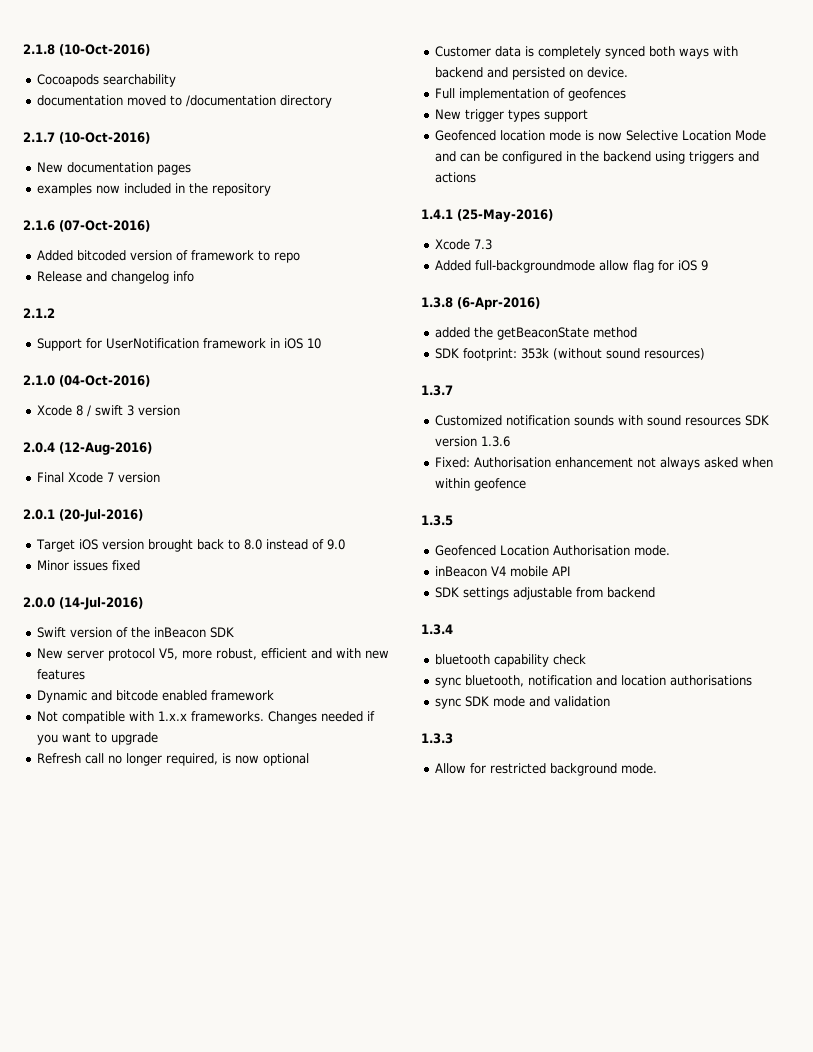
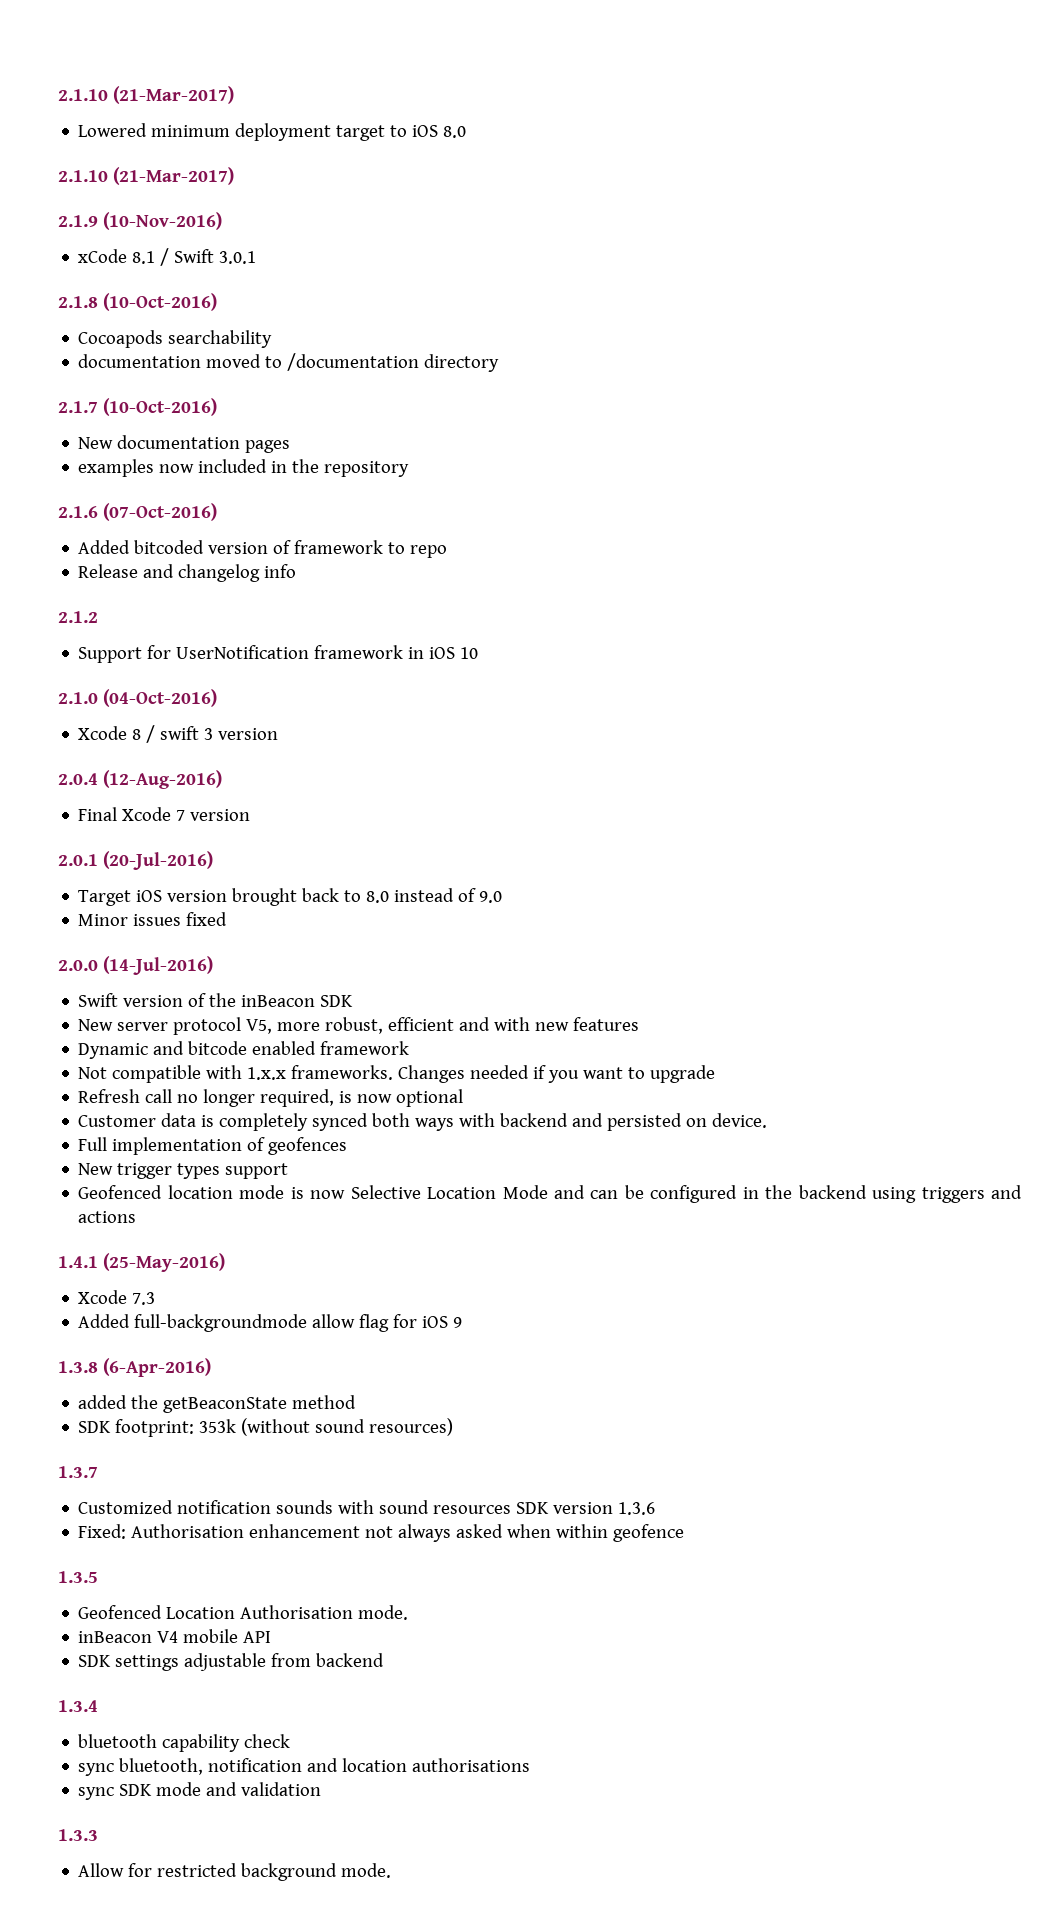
(23, 49) none -> [58,86,234,104] [78,123,467,141] [58,167,234,185] [58,212,222,230] [78,248,257,266] 2.1.10 (21-Mar-2017) // Lowered minimum deployment target to iOS 8.0 // 2.1.10 (21-Mar-2017) // 2.1.9 (10-Nov-2016) // xCode 8.1 / Swift 3.0.1 //

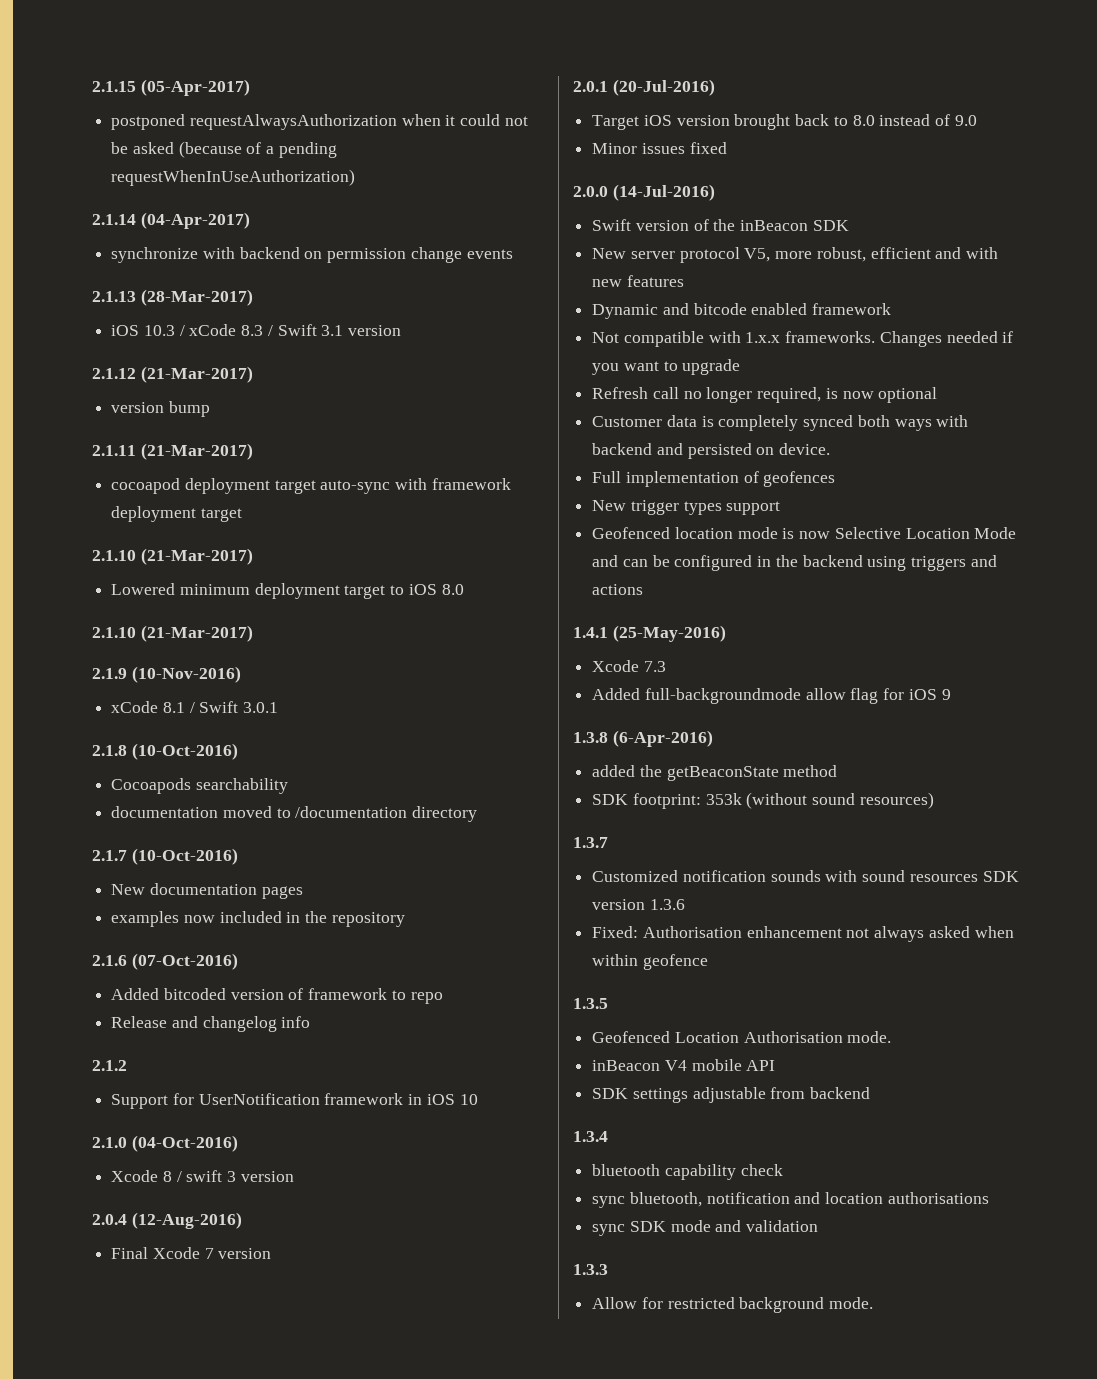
(58, 95) none -> [92,79,250,96] [111,114,528,130] [111,141,337,158] [111,169,356,186] [92,212,250,229] [111,247,513,263] [92,289,253,306] [111,324,402,336] [92,366,253,383] [111,401,210,417] [92,443,253,460] [111,478,511,494] [111,506,242,522] 2.1.15 (05-Apr-2017) // postponed requestAlwaysAuthorization when it could not be asked (because of a pending requestWhenInUseAuthorization) // 2.1.14 (04-Apr-2017) // synchronize with backend on permission change events // 2.1.13 (28-Mar-2017) // iOS 10.3 / xCode 8.3 / Swift 3.1 version // 2.1.12 (21-Mar-2017) // version bump // 2.1.11 (21-Mar-2017) // cocoapod deployment target auto-sync with framework deployment target //

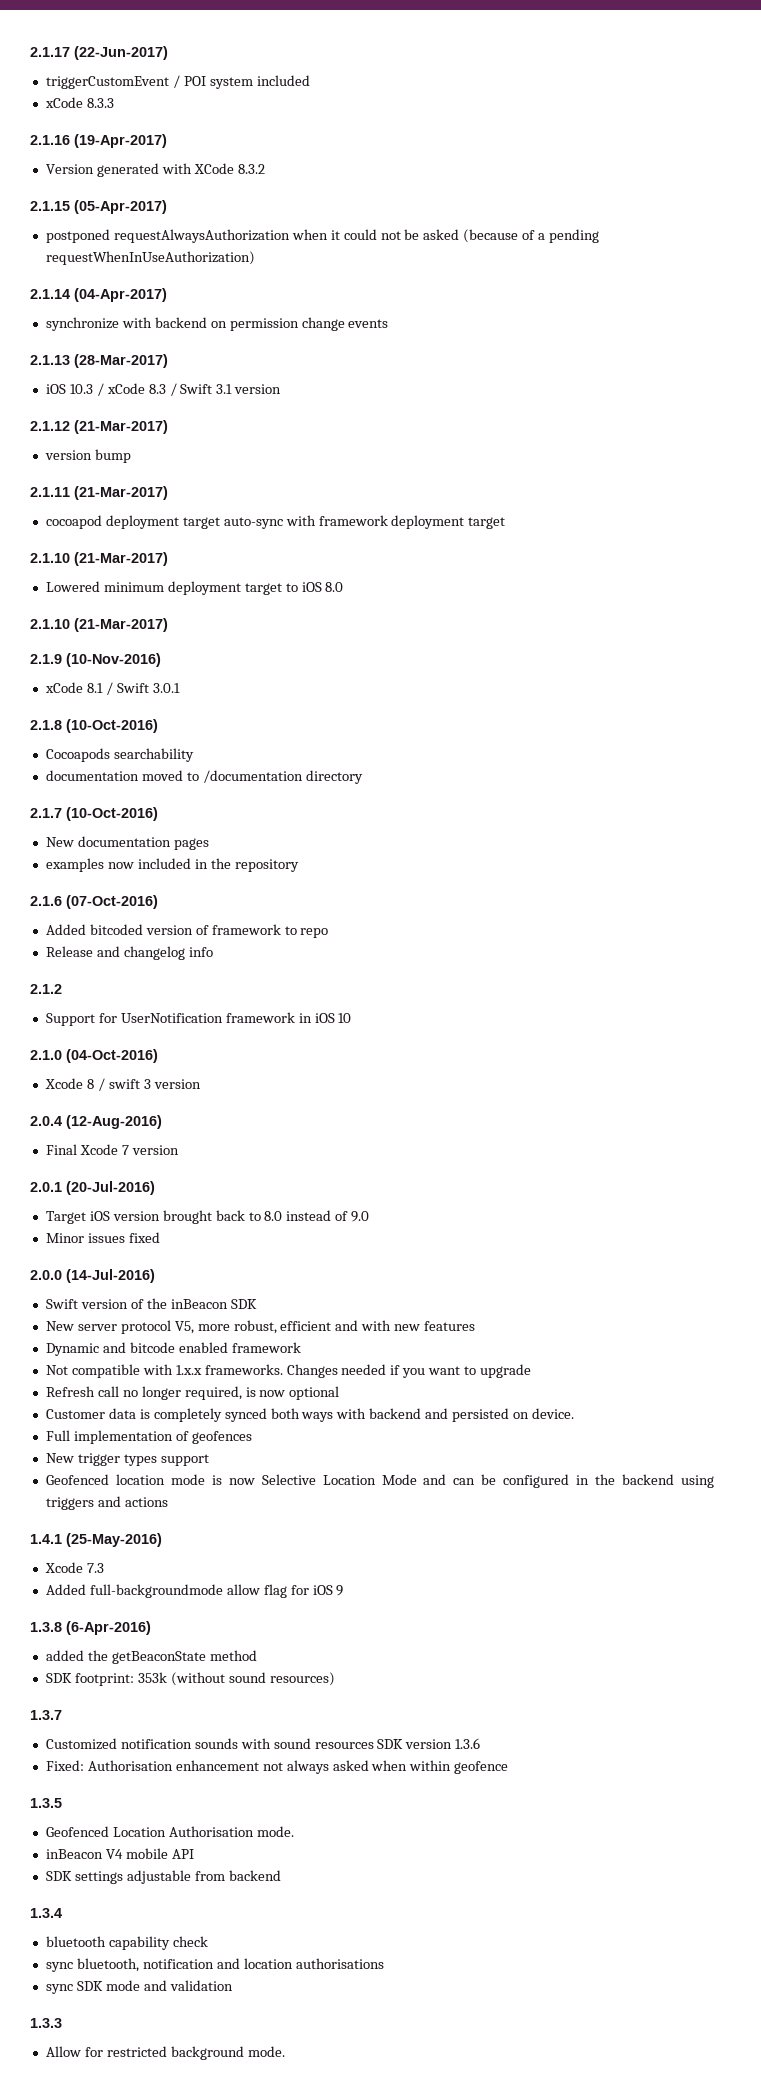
(92, 86) none -> [30,46,168,60] [45,75,310,89] [44,97,114,108] [30,134,167,148] [45,163,265,177] 2.1.17 (22-Jun-2017) // triggerCustomEvent / POI system included // xCode 8.3.3 // 2.1.16 (19-Apr-2017) // Version generated with XCode 8.3.2 //

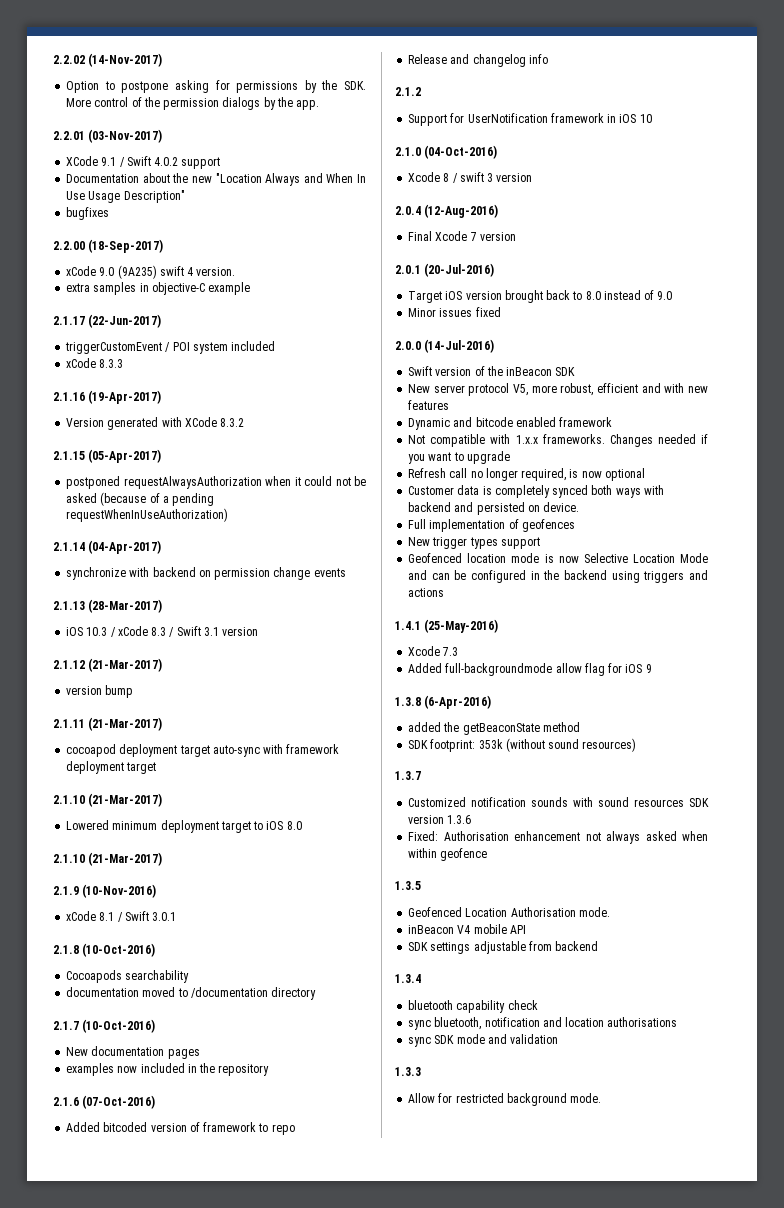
(30, 52) none -> [53,53,163,67] [66,80,366,93] [66,97,320,110] [53,129,163,143] [66,156,221,169] [66,173,366,186] [66,190,185,203] [66,207,110,220] [53,239,164,253] [66,265,236,279] [66,282,251,295] 2.2.02 (14-Nov-2017) // Option to postpone asking for permissions by the SDK. More control of the permission dialogs by the app. // 2.2.01 (03-Nov-2017) // XCode 9.1 / Swift 4.0.2 support // Documentation about the new "Location Always and When In Use Usage Description" // bugfixes // 2.2.00 (18-Sep-2017) // xCode 9.0 (9A235) swift 4 version. // extra samples in objective-C example //

